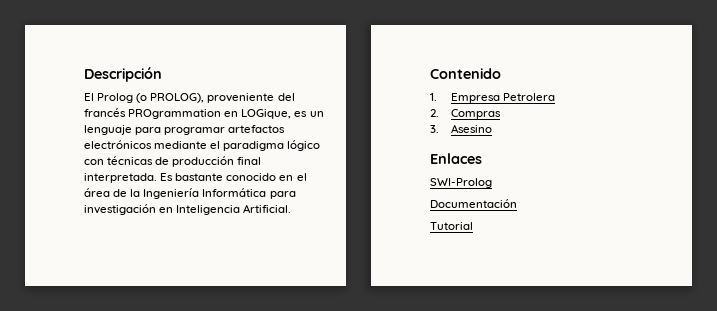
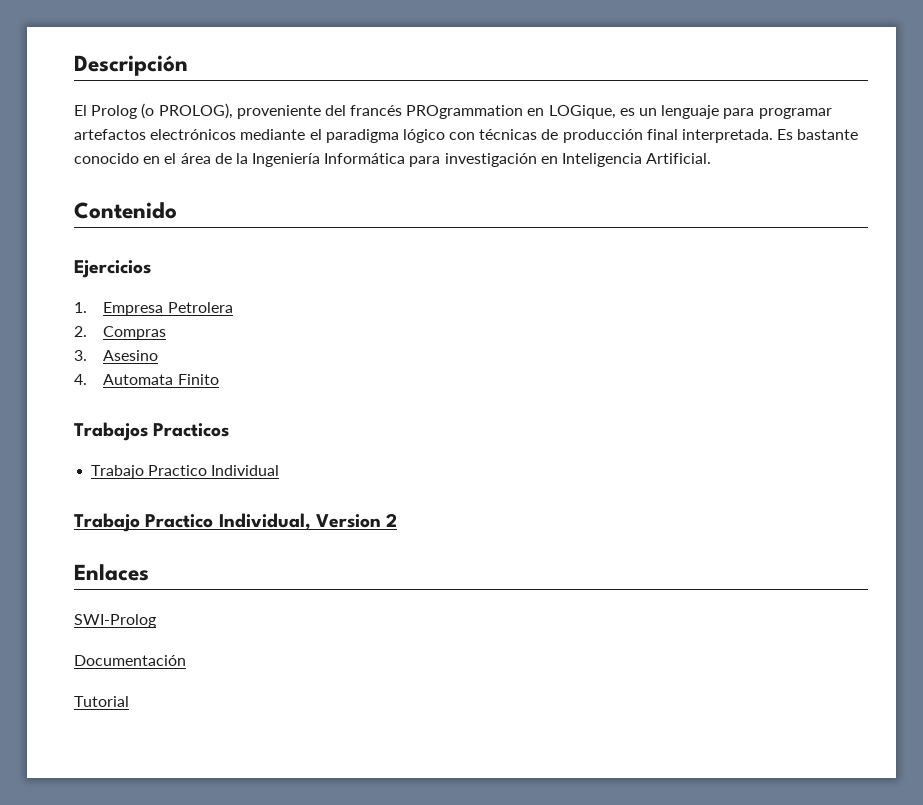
(501, 73) none -> [74,260,151,278] // Ejercicios
(493, 128) none -> [74,374,219,385] [74,422,230,441] [91,465,280,479] [74,513,398,532] // 4. Automata Finito // Trabajos Practicos // Trabajo Practico Individual // Trabajo Practico Individual, Version 2

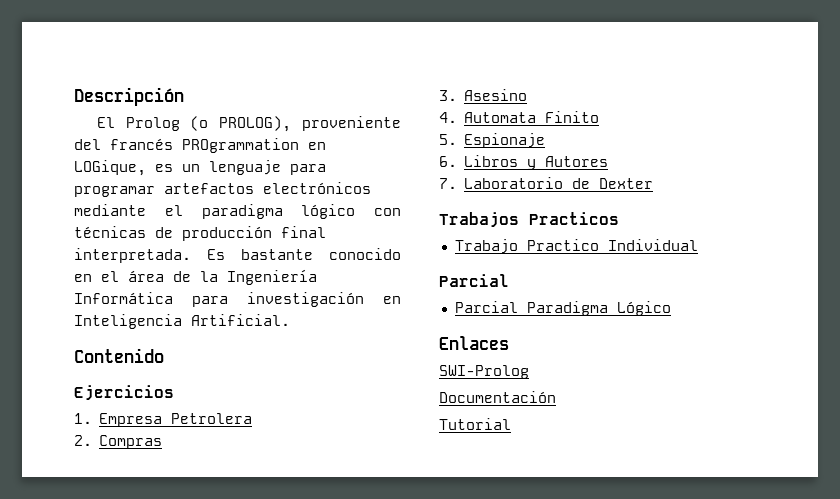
(219, 379) none -> [439,133,546,148] [439,155,609,170] [439,177,654,189] // 5. Espionaje // 6. Libros y Autores // 7. Laboratorio de Dexter
[74,513,398,532] Trabajo Practico Individual, Version 2 -> [439,274,509,287] [454,301,671,316] Parcial // Parcial Paradigma Lógico

